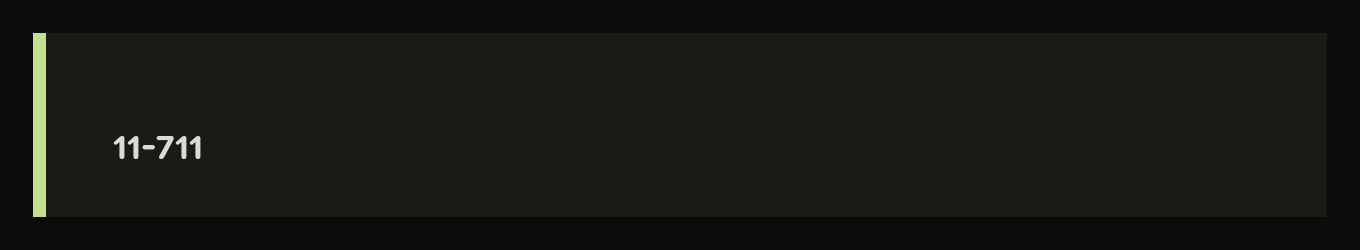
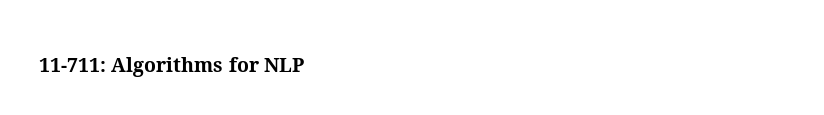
[112,136,203,159] 11-711 -> [39,57,304,77] 11-711: Algorithms for NLP

